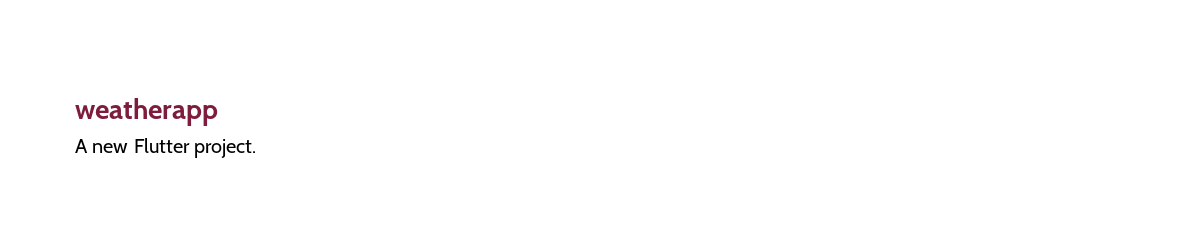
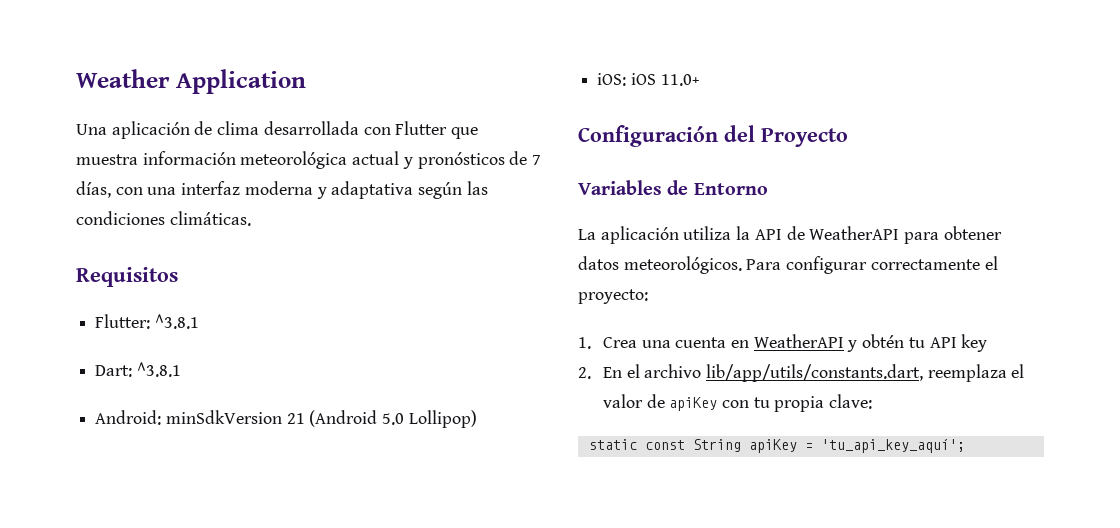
[75,98,218,126] [75,138,257,158] weatherapp // A new Flutter project. -> [76,69,306,94] [76,121,479,139] [76,151,542,169] [76,181,488,199] [76,211,251,226] [76,267,178,287] [95,314,199,329] [95,362,181,377] [95,410,477,428] [597,73,699,86] [578,125,848,147] [578,180,768,195] [578,226,1002,244] [578,256,998,274] [578,289,648,304] [578,334,988,352] [578,364,1025,382] [602,394,873,412] [588,439,965,453] Weather Application // Una aplicación de clima desarrollada con Flutter que muestra información meteorológica actual y pronósticos de 7 días, con una interfaz moderna y adaptativa según las condiciones climáticas. // Requisitos // Flutter: ^3.8.1 // Dart: ^3.8.1 // Android: minSdkVersion 21 (Android 5.0 Lollipop) // iOS: iOS 11.0+ // Configuración del Proyecto // Variables de Entorno // La aplicación utiliza la API de WeatherAPI para obtener datos meteorológicos. Para configurar correctamente el proyecto: // 1. Crea una cuenta en WeatherAPI y obtén tu API key // 2. En el archivo lib/app/utils/constants.dart, reemplaza el valor de apiKey con tu propia clave: // static const String apiKey = 'tu_api_key_aquí';

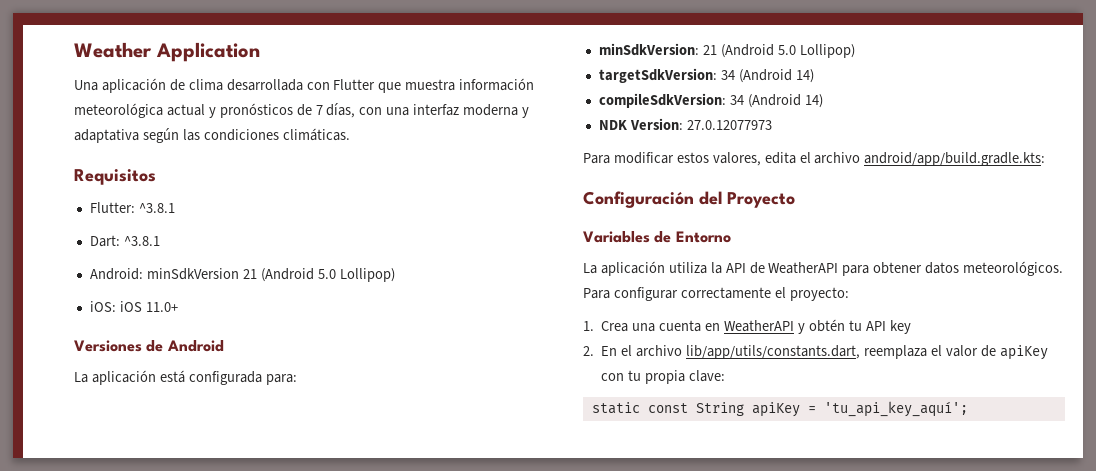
(699, 80) none -> [74,340,224,352] [74,370,297,385] [598,43,855,58] [598,68,814,83] [598,93,823,108] [598,118,772,130] [583,152,1046,166] // Versiones de Android // La aplicación está configurada para: // minSdkVersion: 21 (Android 5.0 Lollipop) // targetSdkVersion: 34 (Android 14) // compileSdkVersion: 34 (Android 14) // NDK Version: 27.0.12077973 // Para modificar estos valores, edita el archivo android/app/build.gradle.kts:

